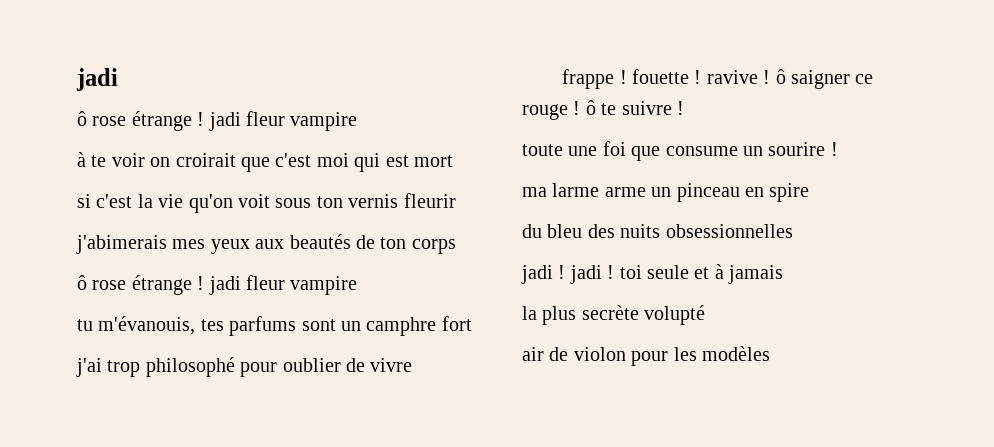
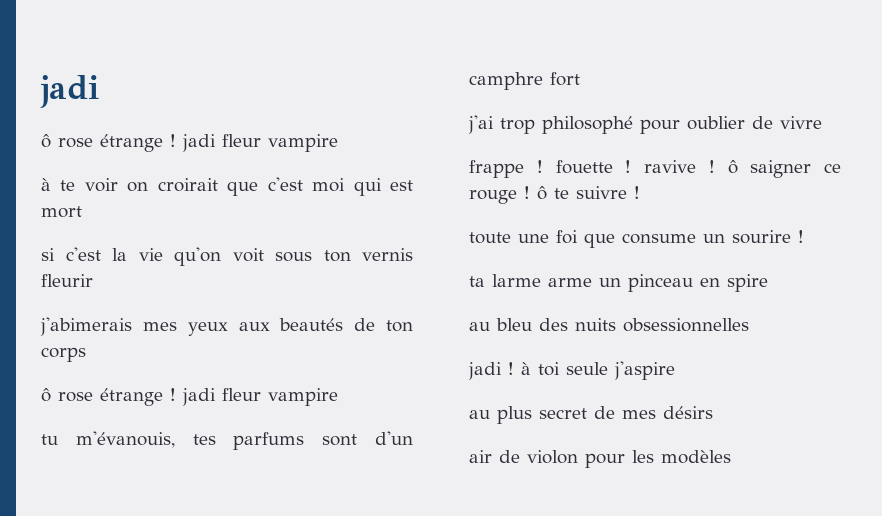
[341,321,361,331] un -> [375,431,414,445] d'un
[522,187,547,197] ma -> [469,276,485,287] ta
[522,224,542,238] du -> [469,322,490,331] au
[569,264,784,284] [522,305,706,325] jadi ! toi seule et à jamais // la plus secrète volupté -> [521,361,675,380] [469,406,713,424] à toi seule j'aspire // au plus secret de mes désirs

